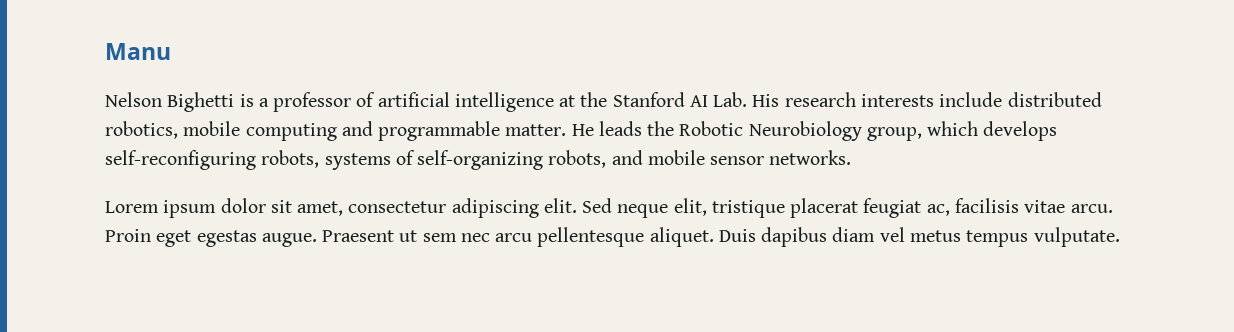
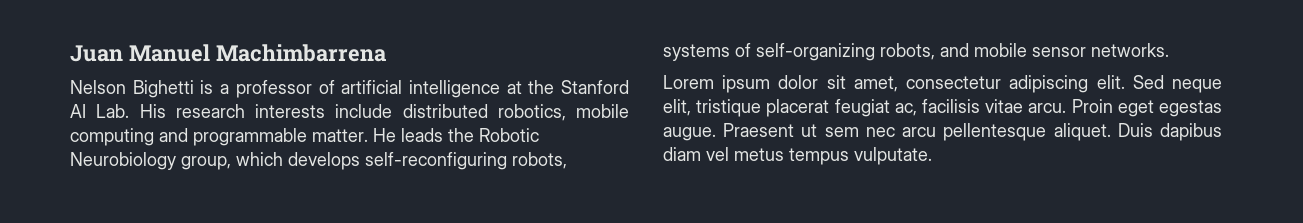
[105,43,171,60] Manu -> [70,44,386,62] Juan Manuel Machimbarrena

